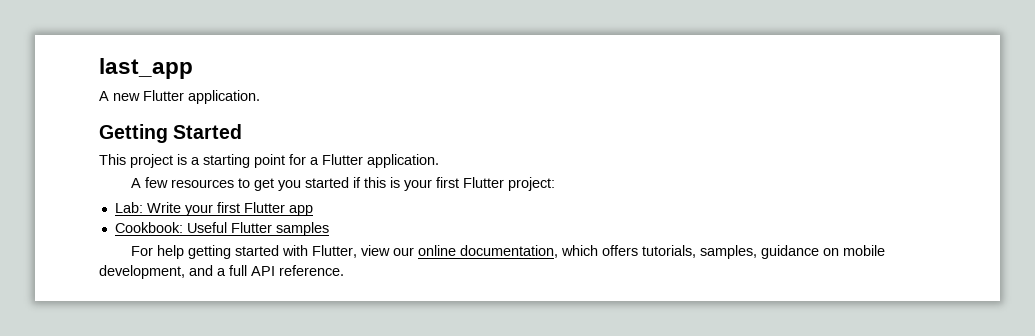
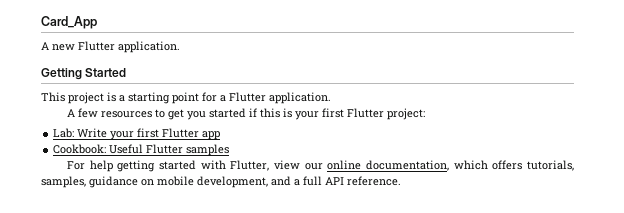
[99,58,193,79] last_app -> [41,16,97,29] Card_App

